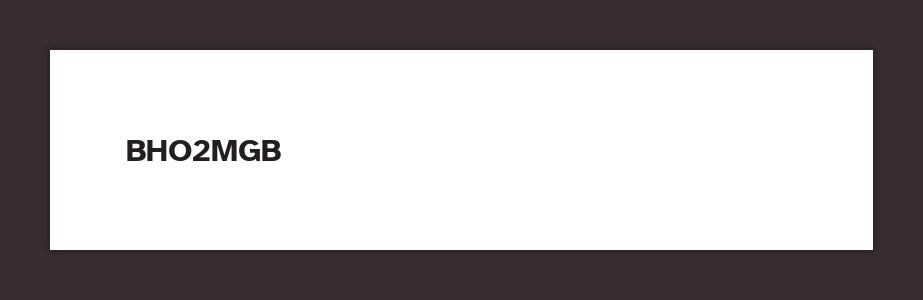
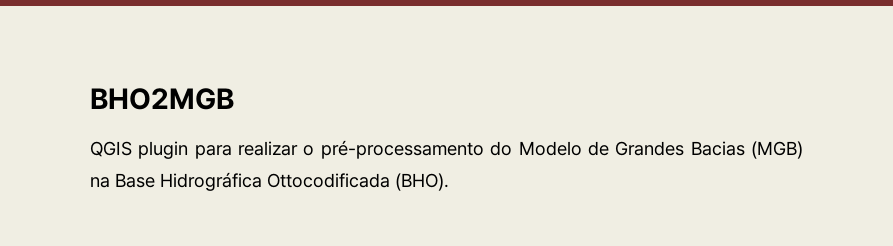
(281, 150) none -> [90,140,804,159] [90,172,449,191] // QGIS plugin para realizar o pré-processamento do Modelo de Grandes Bacias (MGB) na Base Hidrográfica Ottocodificada (BHO).

